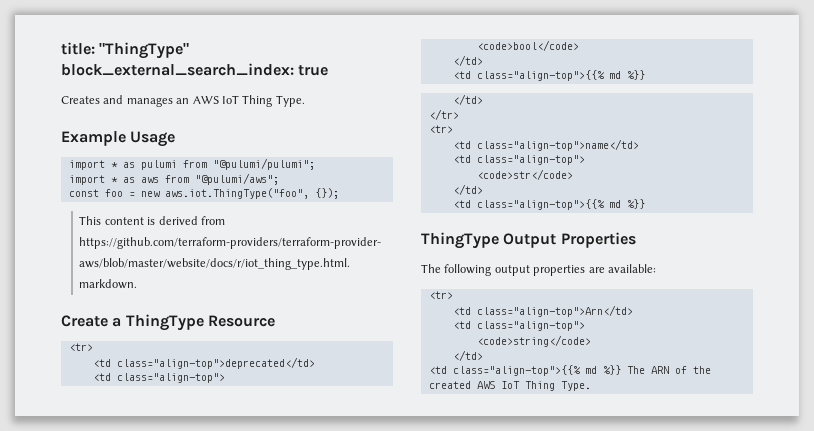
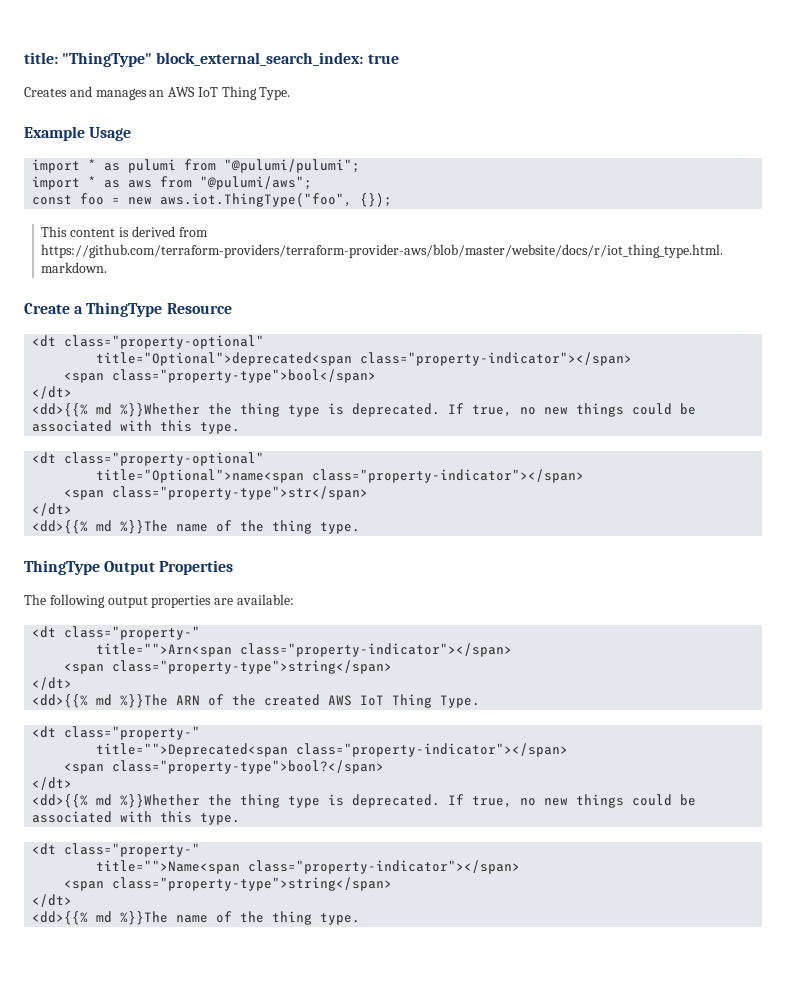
[68,343,93,351] [92,357,315,369] [92,373,225,383] [476,40,579,51] [452,55,483,66] [452,70,645,81] [452,94,483,105] [428,109,459,120] [428,125,453,133] [452,139,639,151] [452,155,585,165] [476,169,573,180] [452,184,483,195] [452,199,645,210] <tr> // <td class="align-top">deprecated</td> // <td class="align-top"> // <code>bool</code> // </td> // <td class="align-top">{{% md %}} // </td> // </tr> // <tr> // <td class="align-top">name</td> // <td class="align-top"> // <code>str</code> // </td> // <td class="align-top">{{% md %}} -> [32,335,265,349] [96,352,633,366] [64,369,377,383] [32,386,73,399] [32,403,697,417] [32,420,241,434] [32,452,265,466] [96,469,585,483] [64,486,369,500] [32,503,73,516] [32,520,361,534] <dt class="property-optional" // title="Optional">deprecated<span class="property-indicator"></span> // <span class="property-type">bool</span> // </dt> // <dd>{{% md %}}Whether the thing type is deprecated. If true, no new things could be associated with this type. // <dt class="property-optional" // title="Optional">name<span class="property-indicator"></span> // <span class="property-type">str</span> // </dt> // <dd>{{% md %}}The name of the thing type.
[428,291,453,299] [452,305,633,317] [452,321,585,331] [476,335,591,347] [452,350,483,361] [428,365,645,376] <tr> // <td class="align-top">Arn</td> // <td class="align-top"> // <code>string</code> // </td> // <td class="align-top">{{% md %}} The -> [32,626,201,640] [96,643,513,657] [64,660,393,674] [32,677,73,690] [32,694,169,708] <dt class="property-" // title="">Arn<span class="property-indicator"></span> // <span class="property-type">string</span> // </dt> // <dd>{{% md %}}The
(591, 386) none -> [32,726,201,740] [96,743,569,757] [64,760,385,774] [32,777,73,790] [32,794,697,808] [32,811,241,825] [32,843,201,857] [96,860,521,874] [64,877,393,891] [32,894,73,907] [32,911,361,925] // <dt class="property-" // title="">Deprecated<span class="property-indicator"></span> // <span class="property-type">bool?</span> // </dt> // <dd>{{% md %}}Whether the thing type is deprecated. If true, no new things could be associated with this type. // <dt class="property-" // title="">Name<span class="property-indicator"></span> // <span class="property-type">string</span> // </dt> // <dd>{{% md %}}The name of the thing type.

